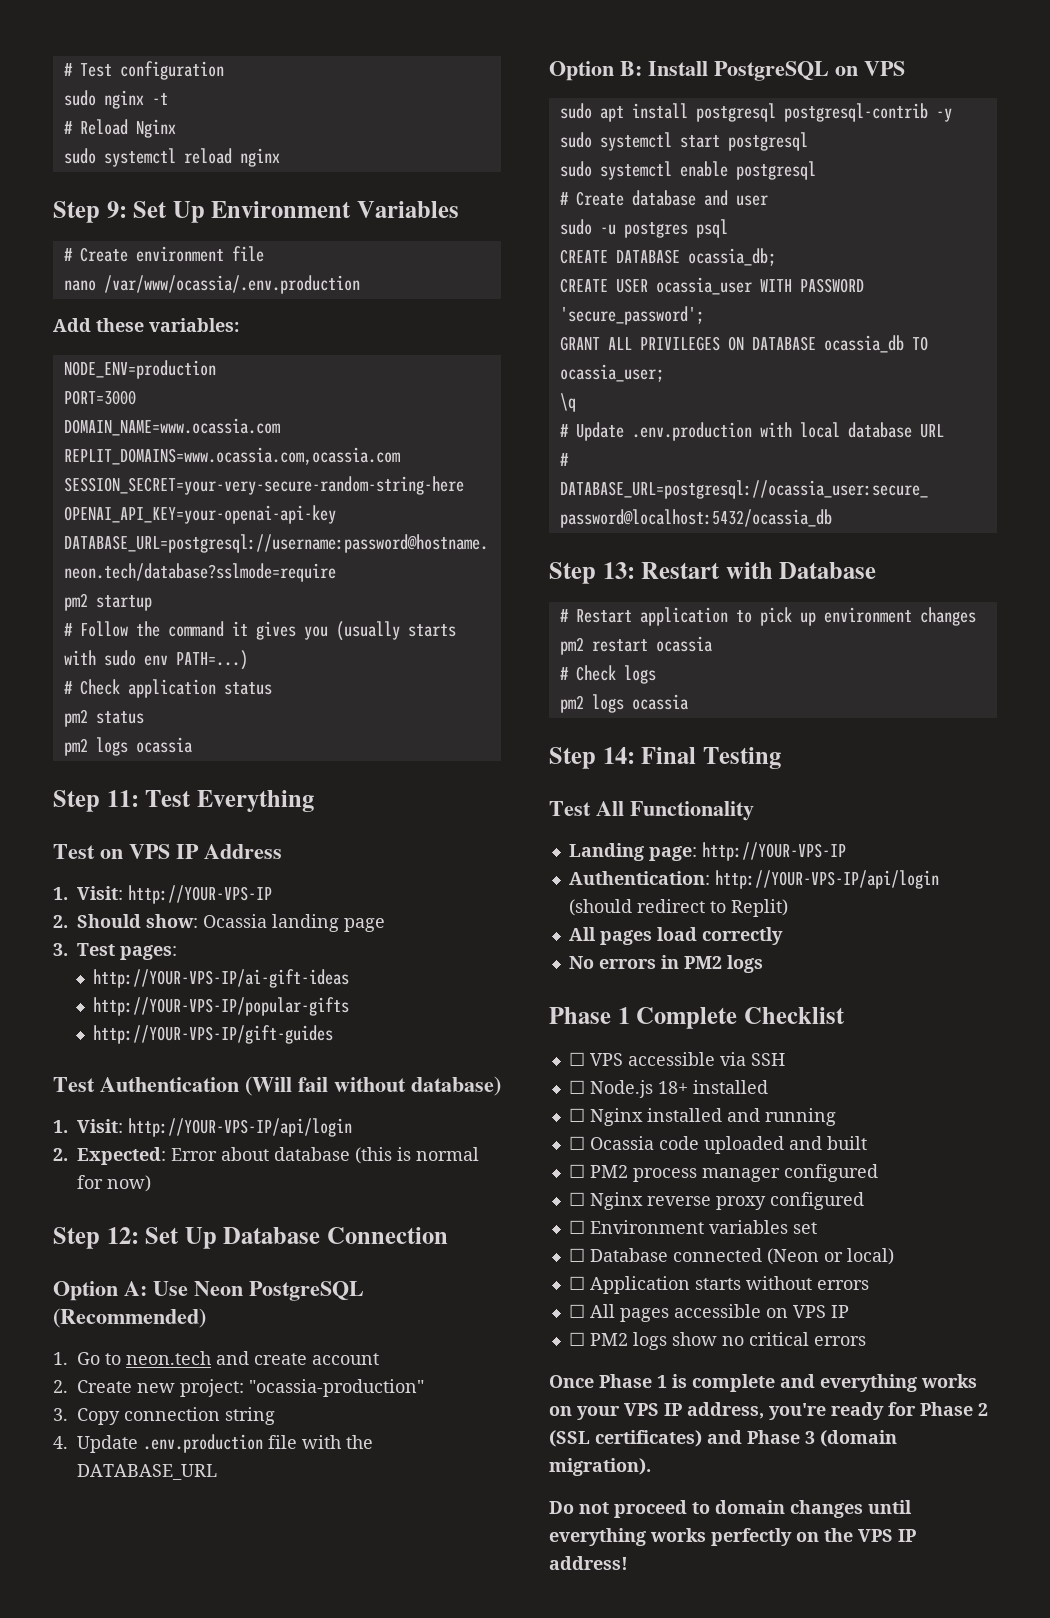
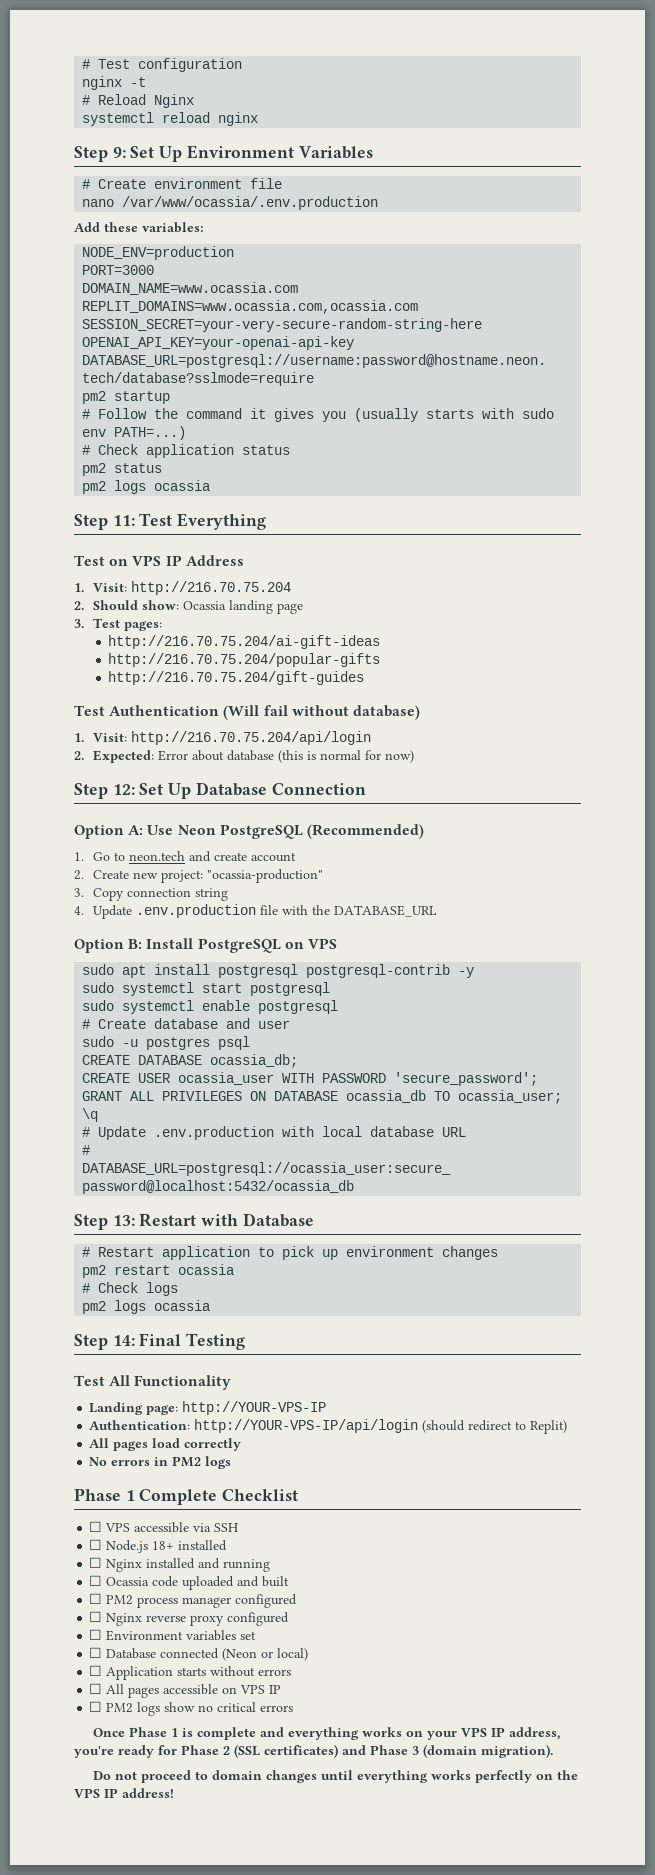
[63,90,96,106] sudo -> (243, 65) none
[63,148,96,164] sudo -> (195, 101) none
[128,885,272,904] http://YOUR-VPS-IP -> [130,581,291,595] http://216.70.75.204
[93,969,350,988] [93,997,350,1016] [93,1025,334,1044] http://YOUR-VPS-IP/ai-gift-ideas // http://YOUR-VPS-IP/popular-gifts // http://YOUR-VPS-IP/gift-guides -> [108,635,381,649] [108,653,381,667] [108,671,365,685] http://216.70.75.204/ai-gift-ideas // http://216.70.75.204/popular-gifts // http://216.70.75.204/gift-guides
[128,1118,352,1137] http://YOUR-VPS-IP/api/login -> [130,731,371,745] http://216.70.75.204/api/login

